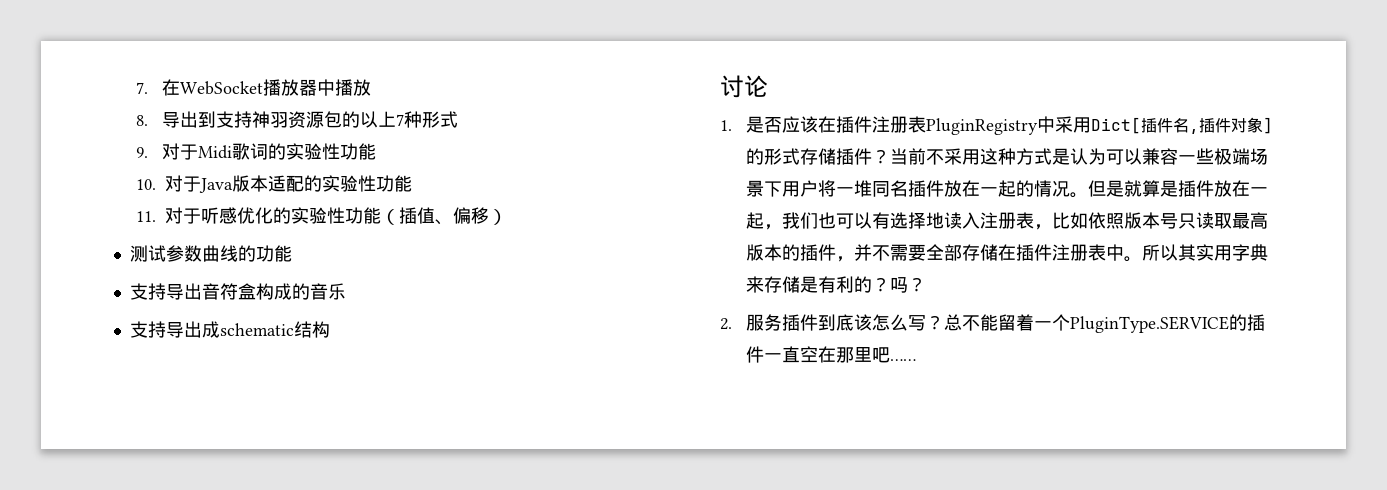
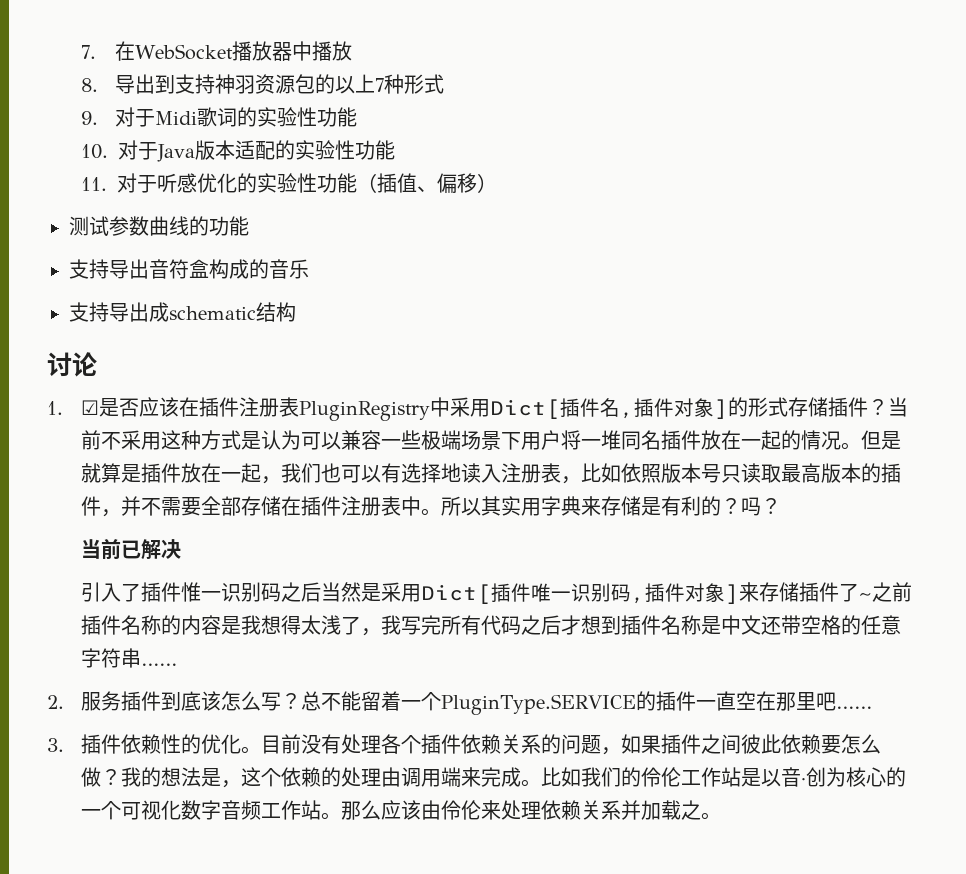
(732, 125) none -> [81,400,100,415] ☑
(926, 284) none -> [81,539,182,560] [81,582,913,604] [81,615,902,636] [81,648,178,668] // 当前已解决 // 引入了插件惟一识别码之后当然是采用Dict[插件唯一识别码,插件对象]来存储插件了~之前插件名称的内容是我想得太浅了，我写完所有代码之后才想到插件名称是中文还带空格的任意字符串……
(916, 360) none -> [47,734,882,755] [81,767,907,788] [81,800,722,820] // 3.插件依赖性的优化。目前没有处理各个插件依赖关系的问题，如果插件之间彼此依赖要怎么做？我的想法是，这个依赖的处理由调用端来完成。比如我们的伶伦工作站是以音·创为核心的一个可视化数字音频工作站。那么应该由伶伦来处理依赖关系并加载之。

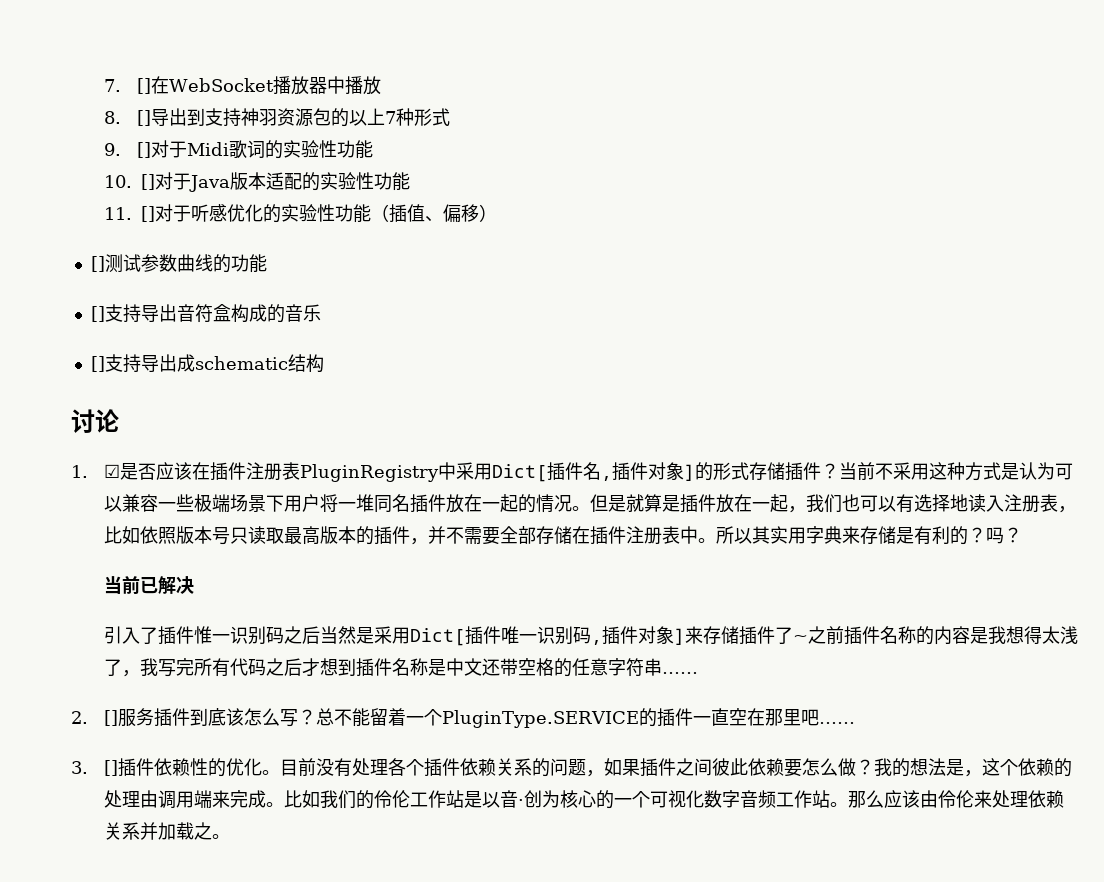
(97, 52) none -> [137,78,152,94] []
(99, 85) none -> [137,110,152,126] []
(99, 118) none -> [137,142,152,158] []
(109, 151) none -> [141,174,156,190] []
(108, 184) none -> [141,206,156,222] []
(498, 183) none -> [90,256,105,272] []
(249, 226) none -> [90,306,105,322] []
(309, 269) none -> [90,356,105,372] []
(64, 702) none -> [104,710,119,726] []
(64, 745) none -> [104,760,119,776] []

